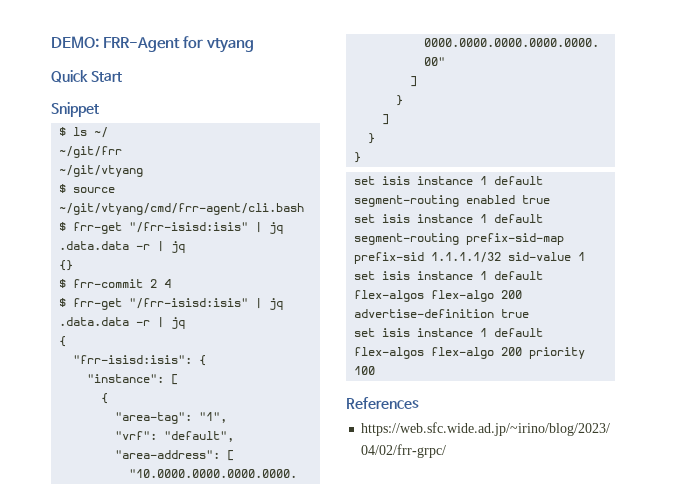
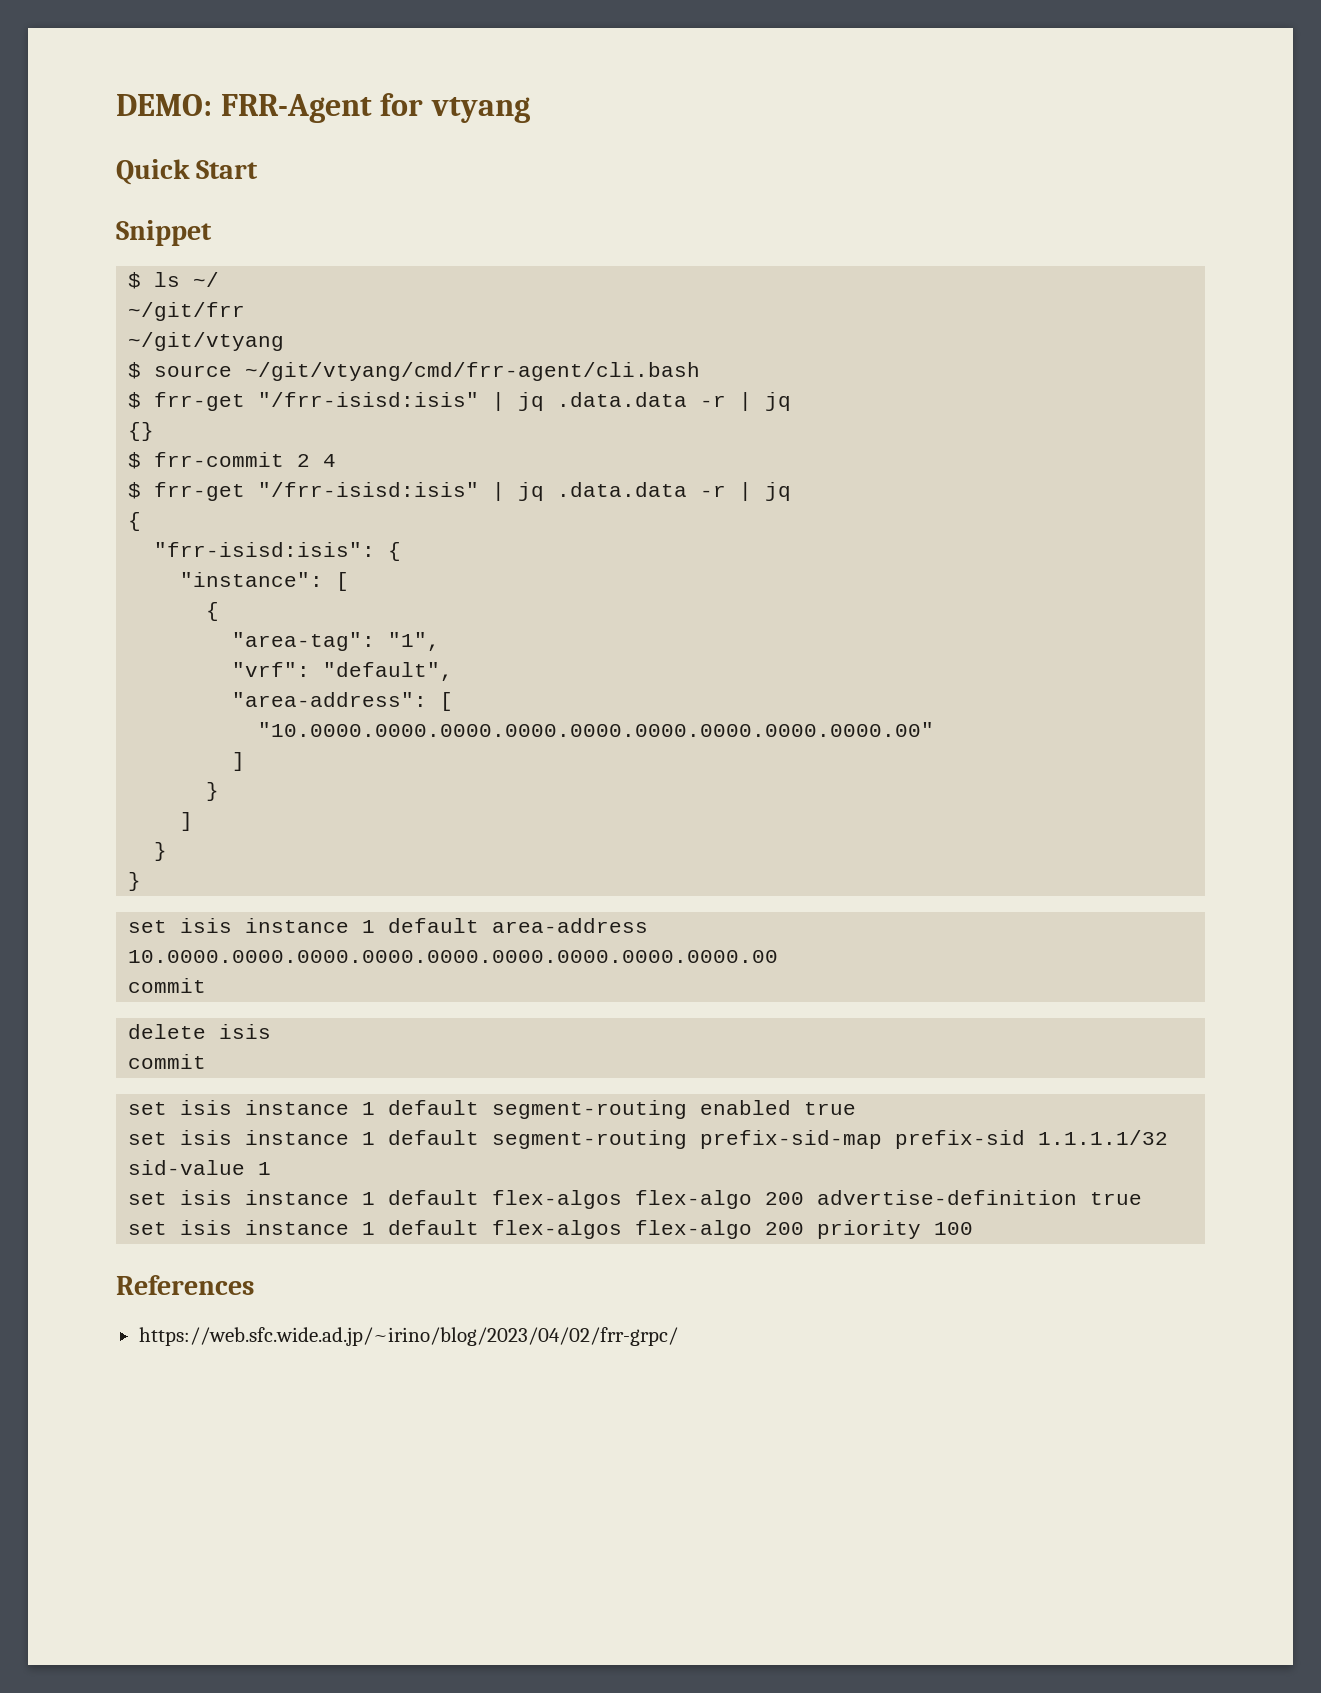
(362, 157) none -> [128,918,649,933] [128,950,779,963] [128,978,207,993] [128,1024,272,1039] [128,1054,207,1069] // set isis instance 1 default area-address 10.0000.0000.0000.0000.0000.0000.0000.0000.0000.00 // commit // delete isis // commit

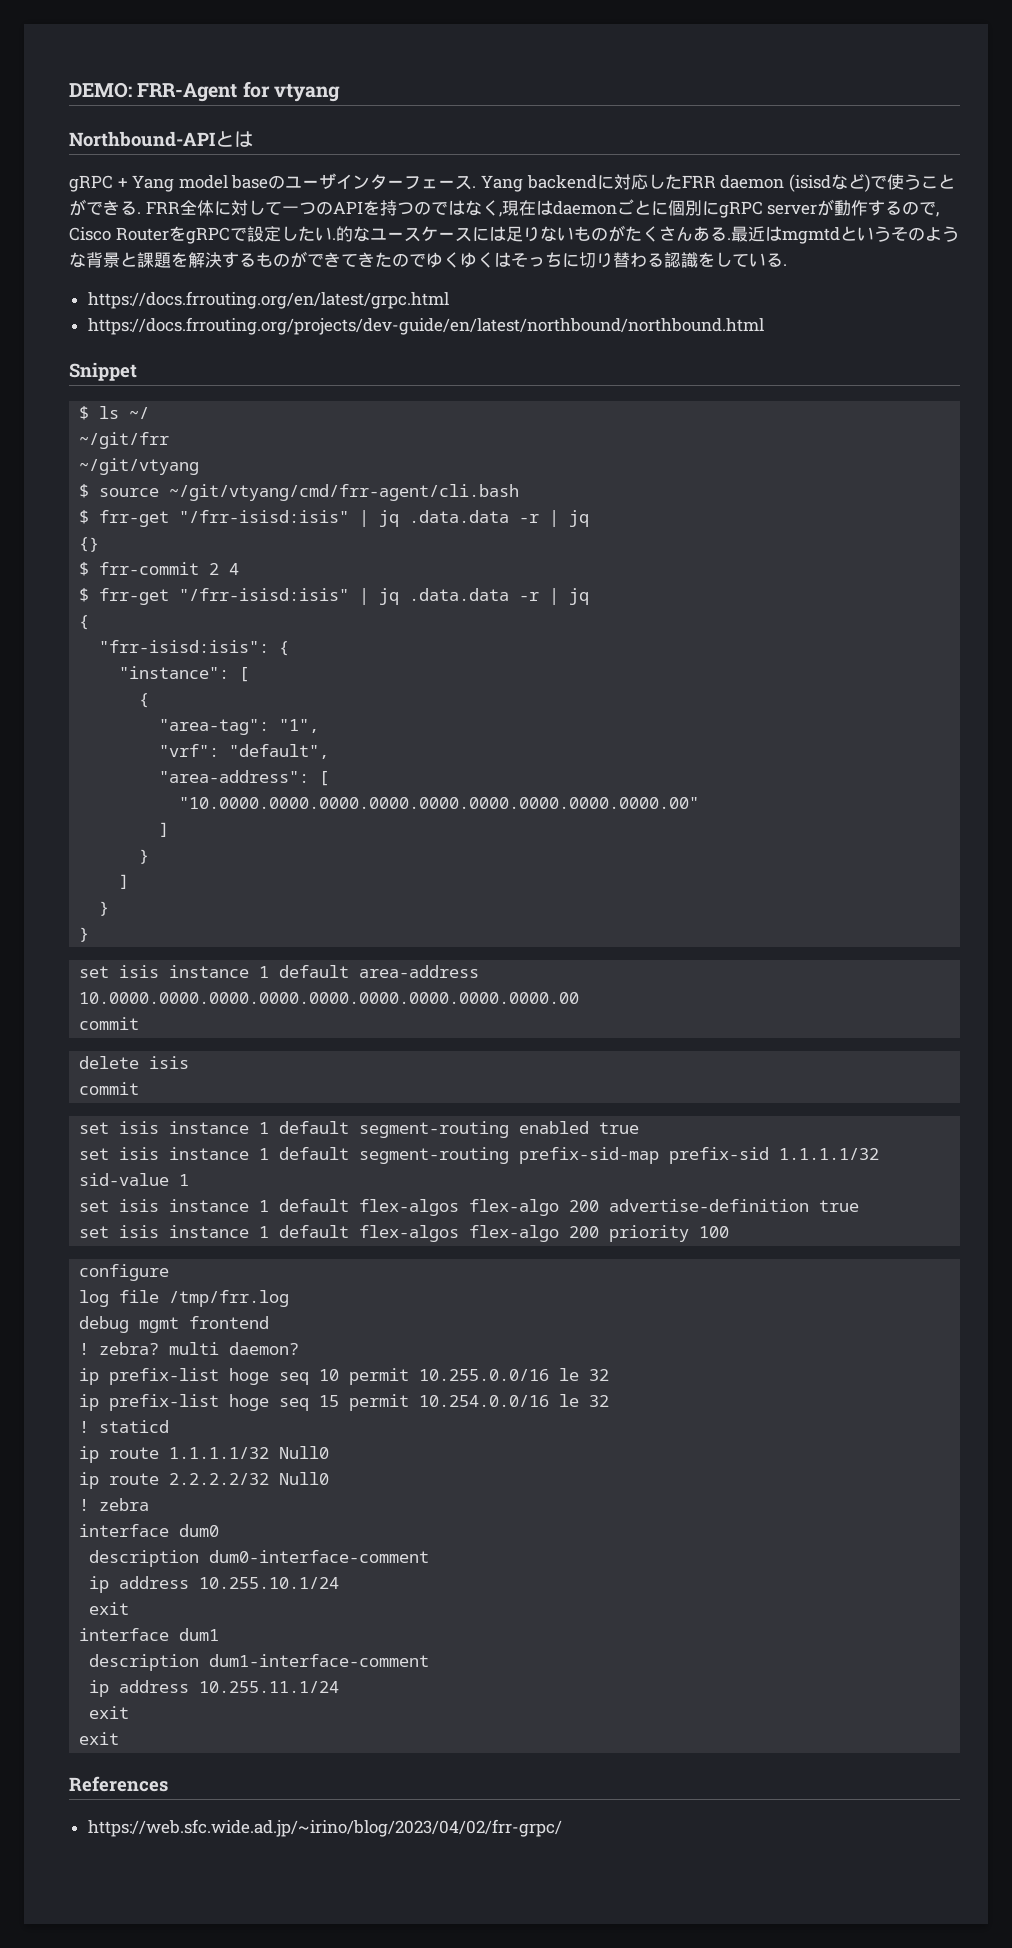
[116,159,259,185] Quick Start -> [69,131,253,147] [69,173,955,192] [69,199,940,218] [69,225,959,244] [69,251,787,268] [87,291,449,309] [87,317,764,335] Northbound-APIとは // gRPC + Yang model baseのユーザインターフェース. Yang backendに対応したFRR daemon (isisdなど)で使うことができる. FRR全体に対して一つのAPIを持つのではなく,現在はdaemonごとに個別にgRPC serverが動作するので, Cisco RouterをgRPCで設定したい.的なユースケースには足りないものがたくさんある.最近はmgmtdというそのような背景と課題を解決するものができてきたのでゆくゆくはそっちに切り替わる認識をしている. // https://docs.frrouting.org/en/latest/grpc.html // https://docs.frrouting.org/projects/dev-guide/en/latest/northbound/northbound.html
(974, 1228) none -> [79,1264,170,1281] [79,1290,290,1307] [79,1316,270,1333] [79,1342,300,1355] [79,1368,610,1385] [79,1394,610,1411] [79,1420,170,1433] [79,1446,330,1463] [79,1472,330,1489] [79,1498,150,1511] [79,1524,220,1537] [89,1550,430,1567] [89,1576,340,1593] [89,1602,130,1615] [79,1628,220,1641] [89,1654,430,1671] [89,1680,340,1697] [89,1706,130,1719] [79,1732,120,1745] // configure // log file /tmp/frr.log // debug mgmt frontend // ! zebra? multi daemon? // ip prefix-list hoge seq 10 permit 10.255.0.0/16 le 32 // ip prefix-list hoge seq 15 permit 10.254.0.0/16 le 32 // ! staticd // ip route 1.1.1.1/32 Null0 // ip route 2.2.2.2/32 Null0 // ! zebra // interface dum0 // description dum0-interface-comment // ip address 10.255.10.1/24 // exit // interface dum1 // description dum1-interface-comment // ip address 10.255.11.1/24 // exit // exit

